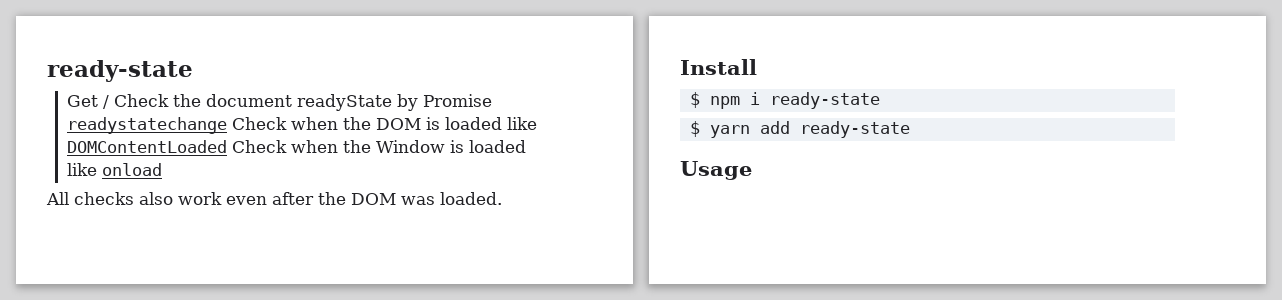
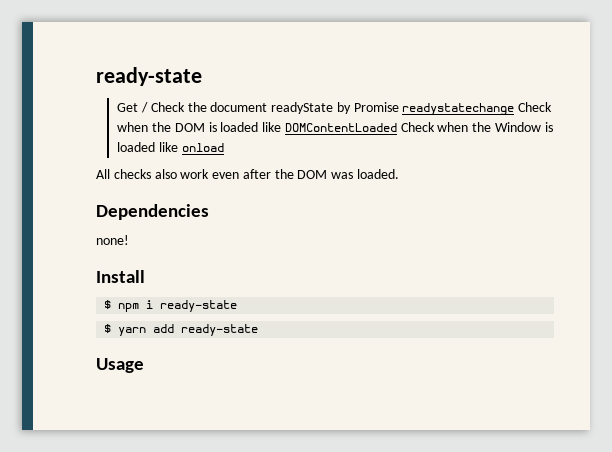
(502, 198) none -> [96,204,209,220] [96,235,129,245] // Dependencies // none!

